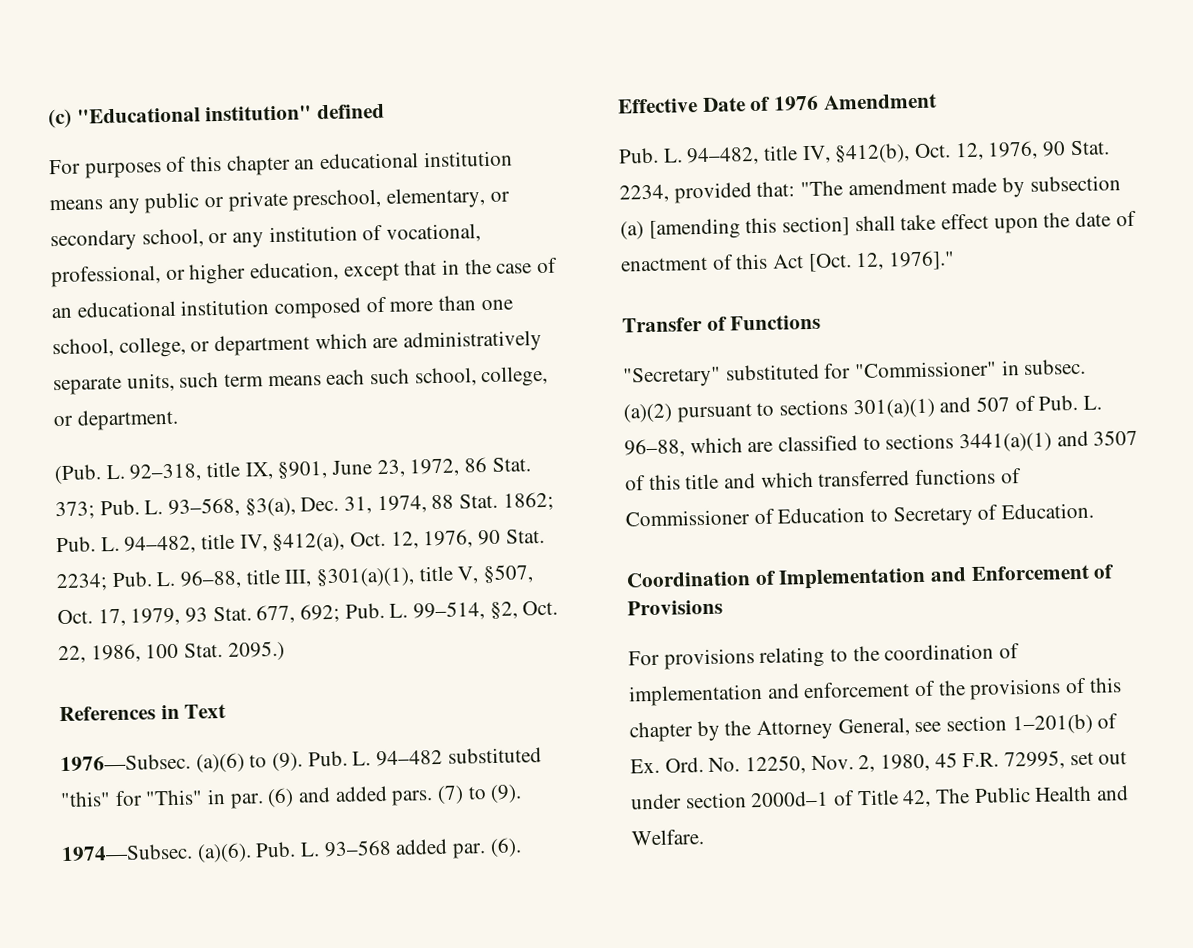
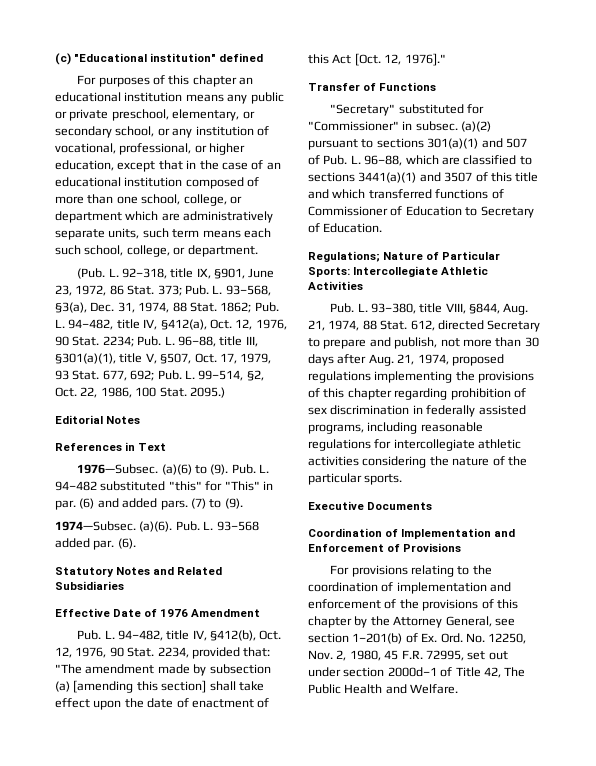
(285, 650) none -> [55,415,141,424] // Editorial Notes
(522, 847) none -> [55,567,223,577] [55,581,124,590] // Statutory Notes and Related Subsidiaries
(1095, 511) none -> [308,251,501,262] [308,266,489,277] [308,281,363,290] [330,303,529,315] [308,320,541,332] [308,337,539,349] [308,354,504,366] [308,371,535,383] [308,388,526,400] [308,405,526,417] [308,422,483,434] [308,439,522,451] [308,456,527,468] [308,473,403,485] [308,501,433,510] // Regulations; Nature of Particular Sports: Intercollegiate Athletic Activities // Pub. L. 93–380, title VIII, §844, Aug. 21, 1974, 88 Stat. 612, directed Secretary to prepare and publish, not more than 30 days after Aug. 21, 1974, proposed regulations implementing the provisions of this chapter regarding prohibition of sex discrimination in federally assisted programs, including reasonable regulations for intercollegiate athletic activities considering the nature of the particular sports. // Executive Documents

